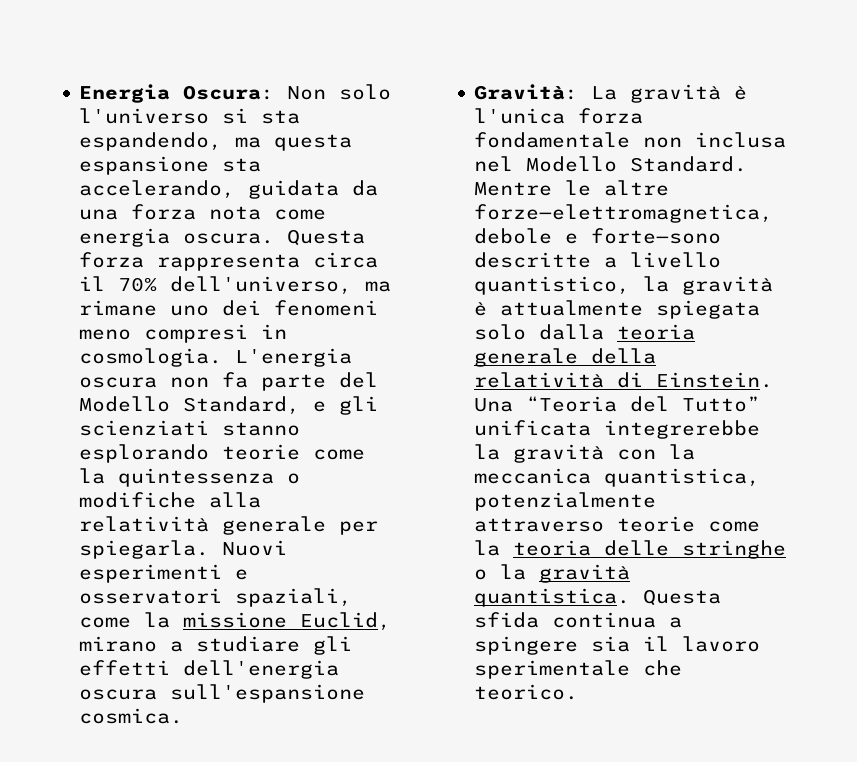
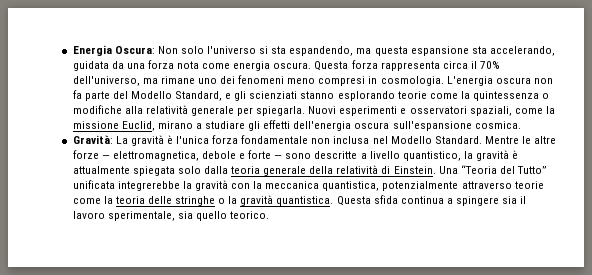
[474,204,774,223] [474,228,722,244] forze—elettromagnetica, debole e forte—sono -> [72,150,312,161] forze — elettromagnetica, debole e forte — sono
[474,660,683,679] sperimentale che -> [107,211,227,221] sperimentale, sia quello

